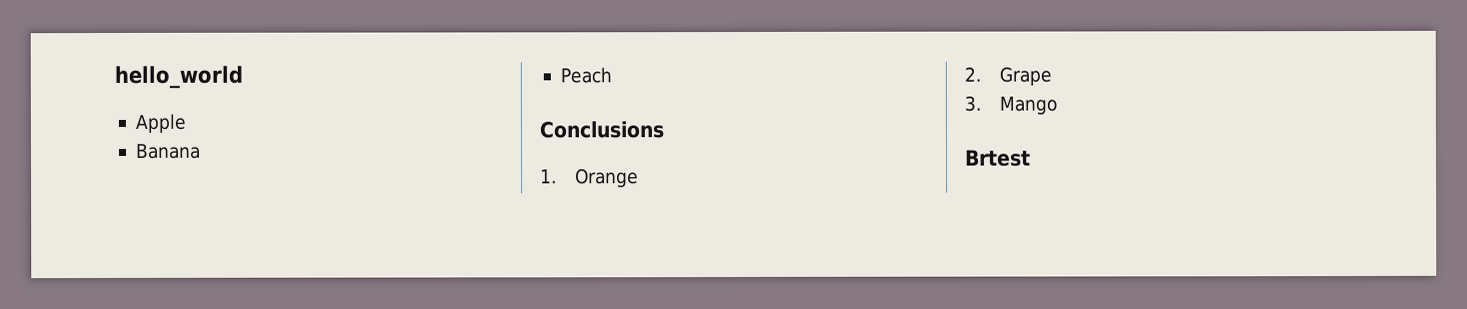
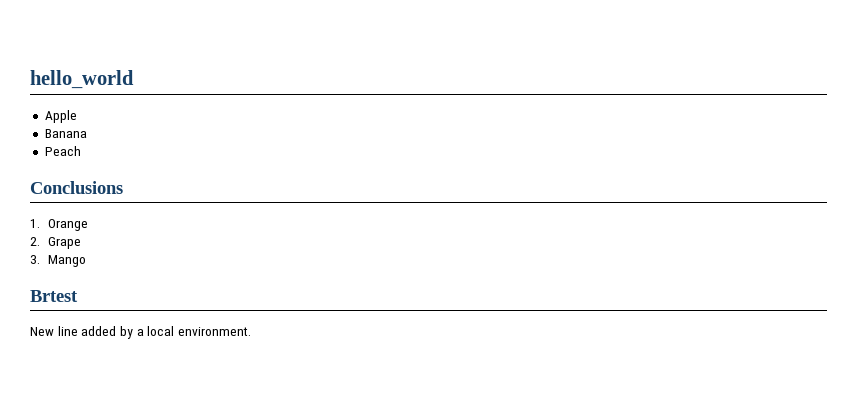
(1031, 158) none -> [30,326,251,339] // New line added by a local environment.

